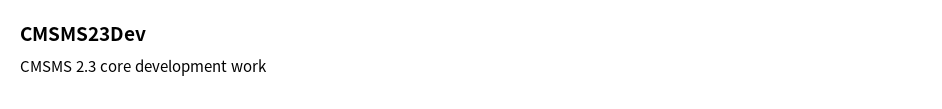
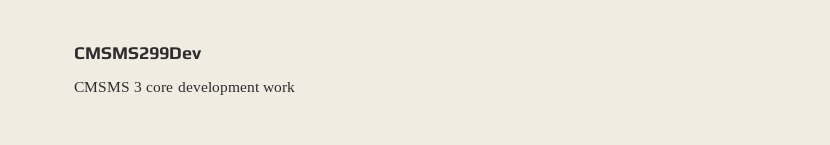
[20,27,146,41] CMSMS23Dev -> [74,47,202,60] CMSMS299Dev
[76,61,97,72] 2.3 -> [134,82,143,92] 3

